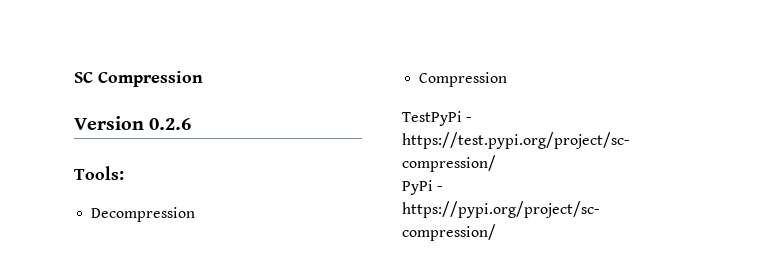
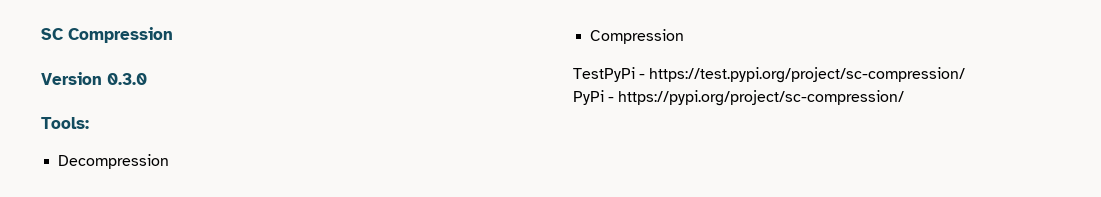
[149,118,192,130] 0.2.6 -> [107,73,147,85] 0.3.0

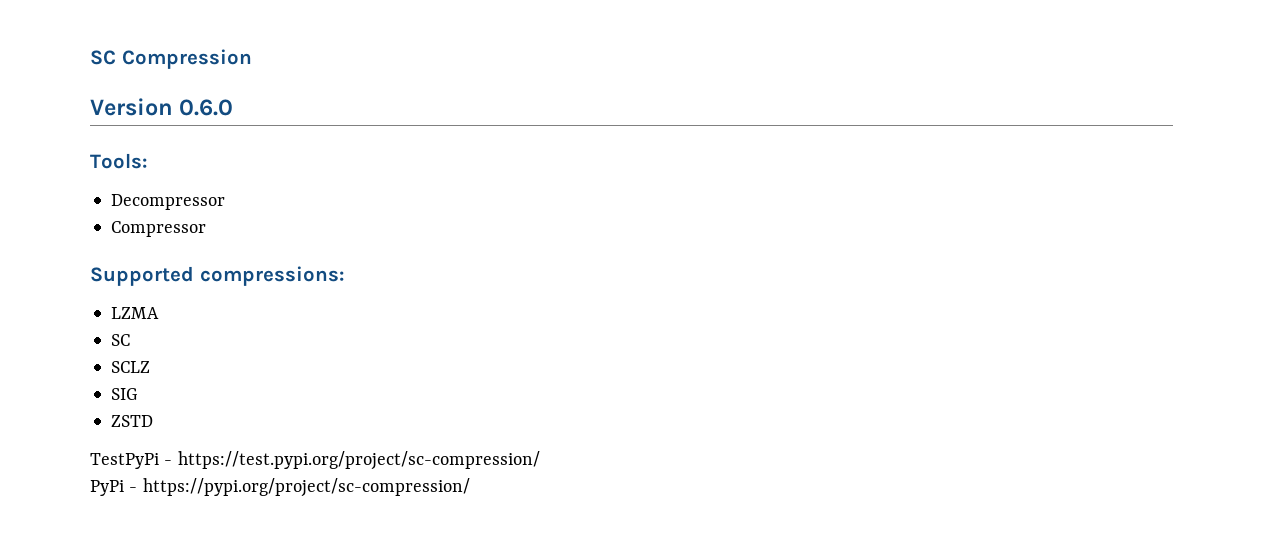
[107,73,147,85] 0.3.0 -> [179,99,234,116] 0.6.0
[58,154,170,169] [590,29,685,44] Decompression // Compression -> [111,194,226,210] [111,221,207,237] [90,266,345,286] [111,307,160,319] [111,334,131,346] [111,361,151,373] [111,388,139,400] [111,415,154,427] Decompressor // Compressor // Supported compressions: // LZMA // SC // SCLZ // SIG // ZSTD

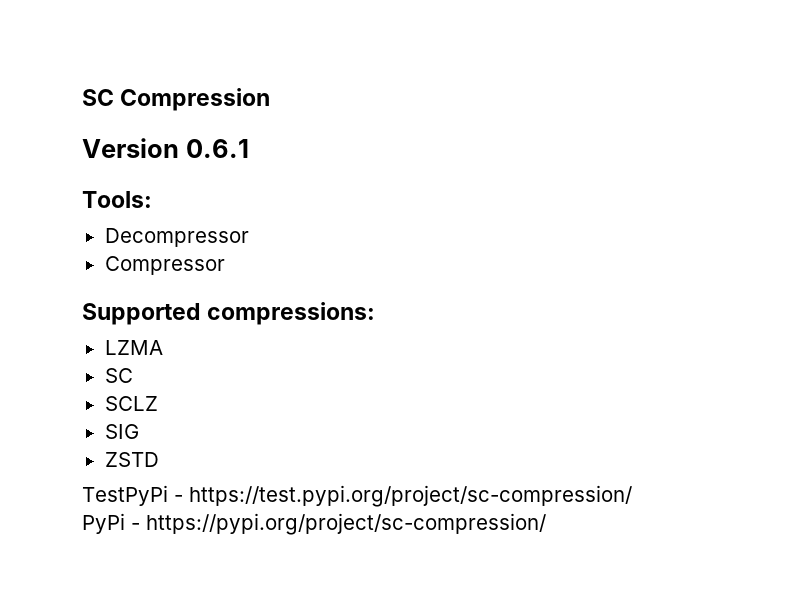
[179,99,234,116] 0.6.0 -> [185,139,249,158] 0.6.1

